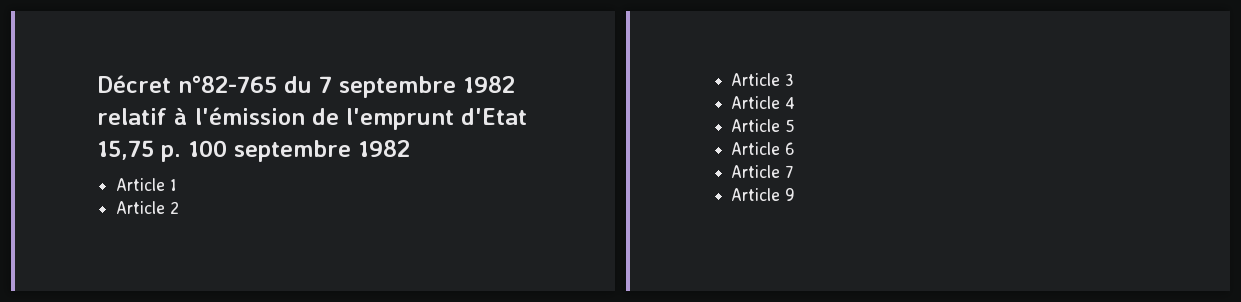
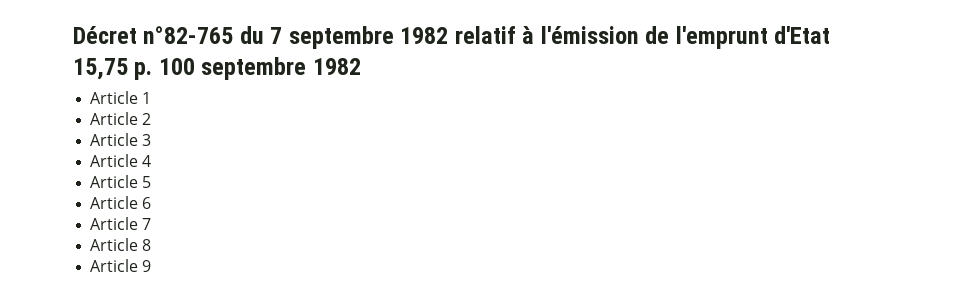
(794, 171) none -> [90,238,152,251] // Article 8

